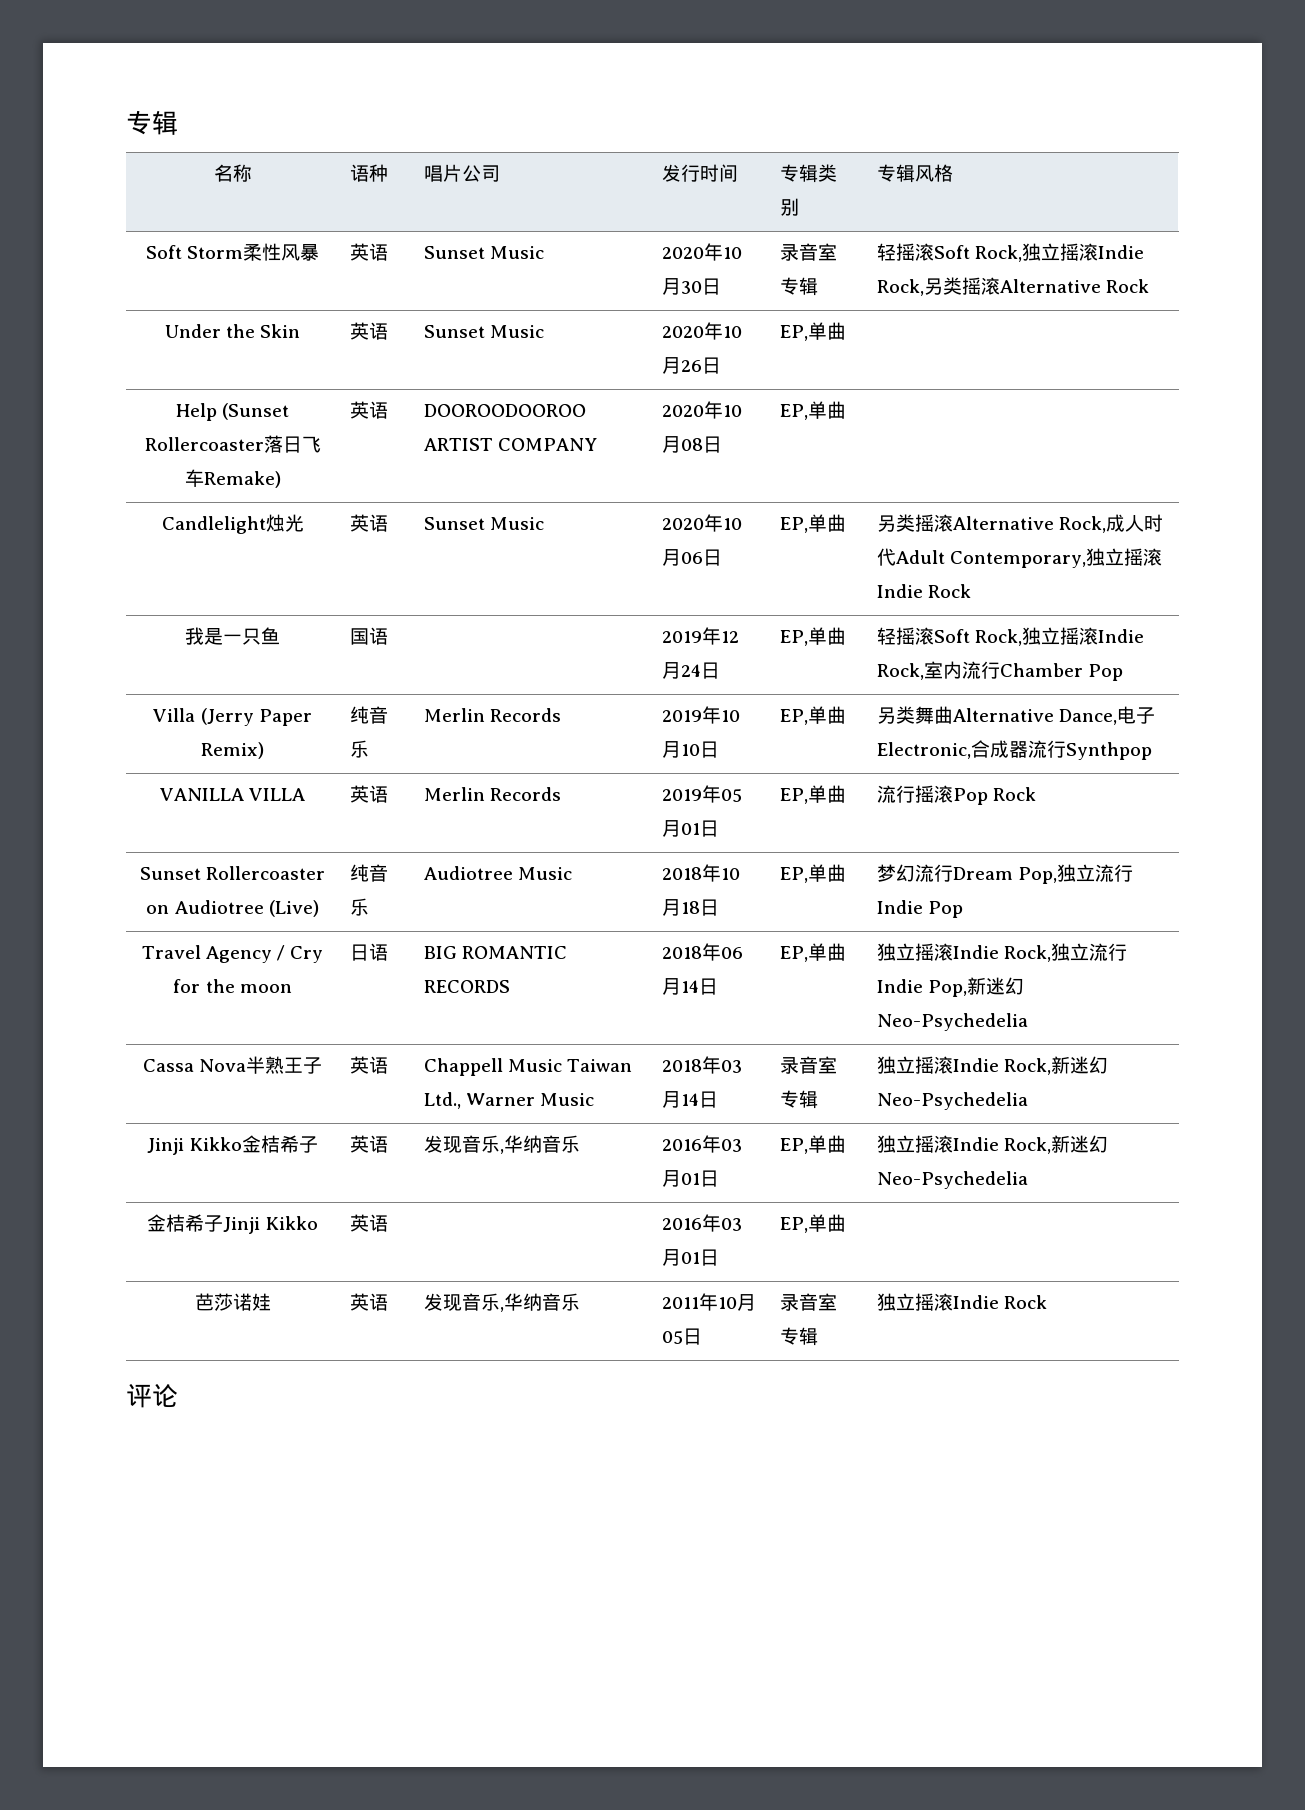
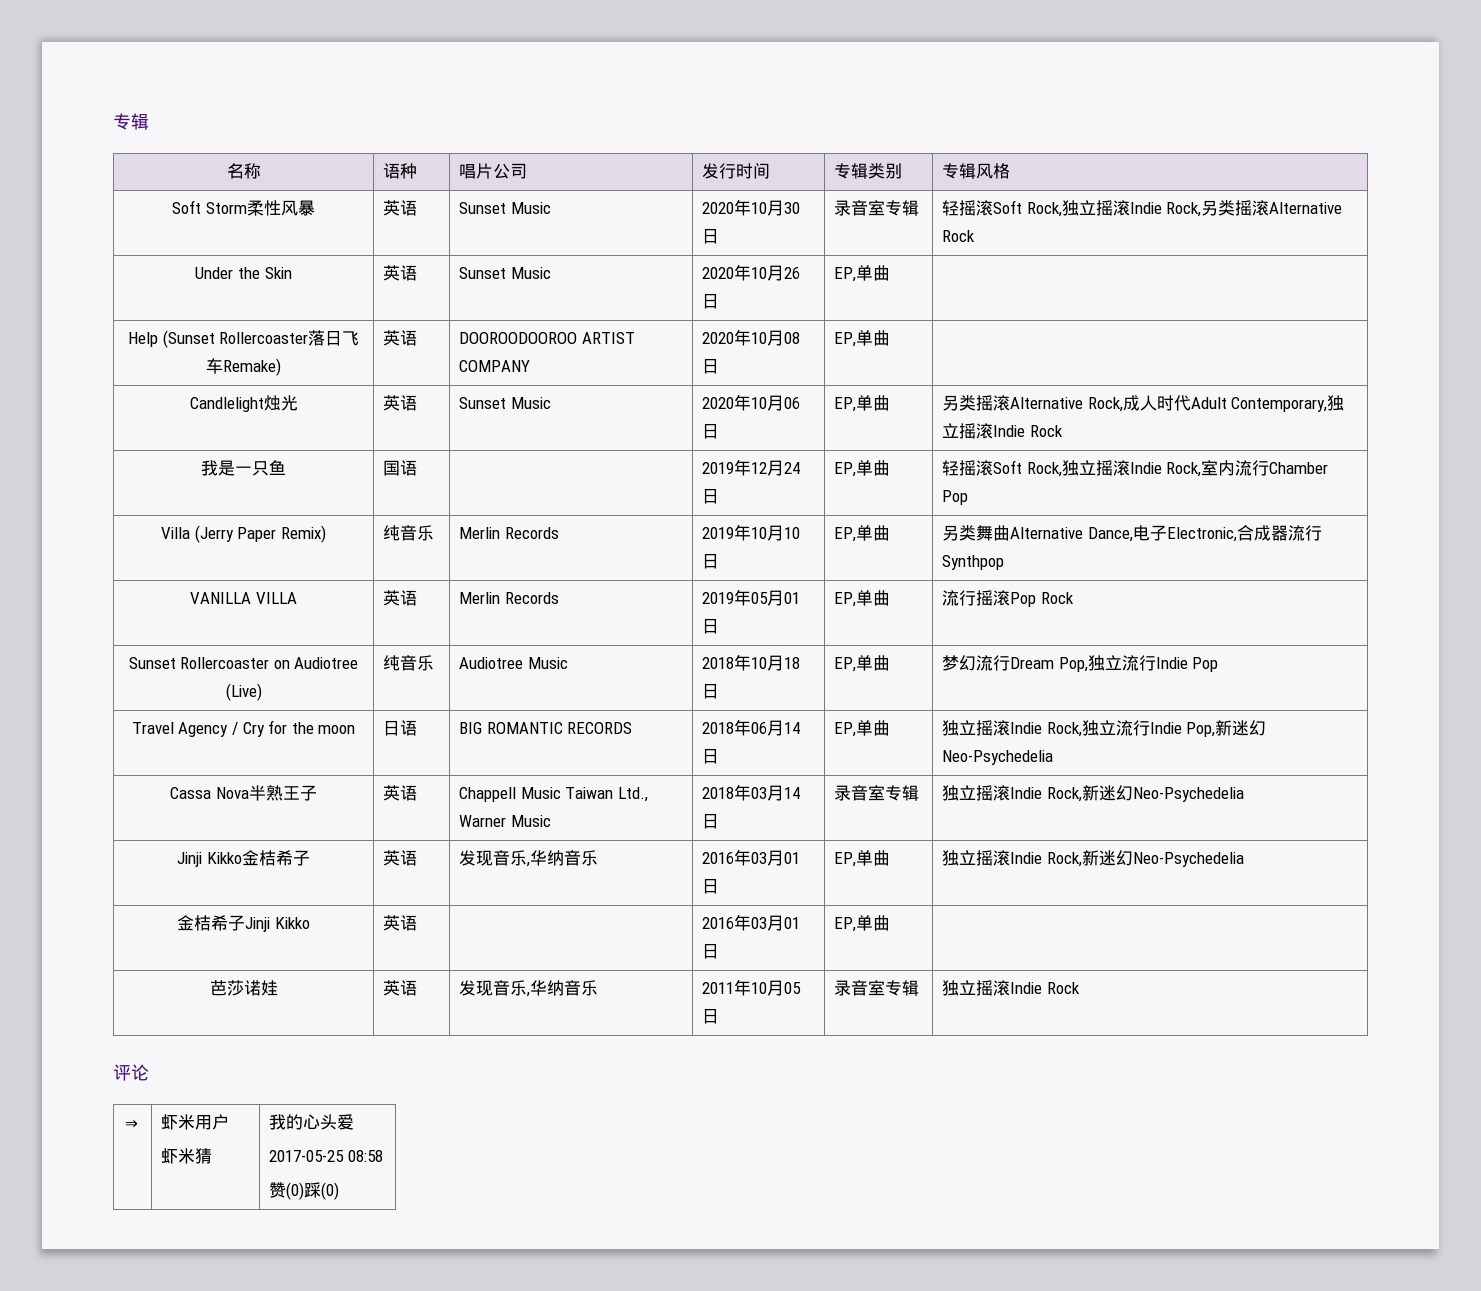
(178, 1395) none -> [123,1120,141,1128] [161,1114,230,1130] [161,1148,213,1164] [269,1114,355,1130] [269,1150,383,1162] [269,1182,340,1200] // ⇒ | 虾米用户 // 虾米猜 | 我的心头爱 // 2017-05-25 08:58 // 赞(0)踩(0)

